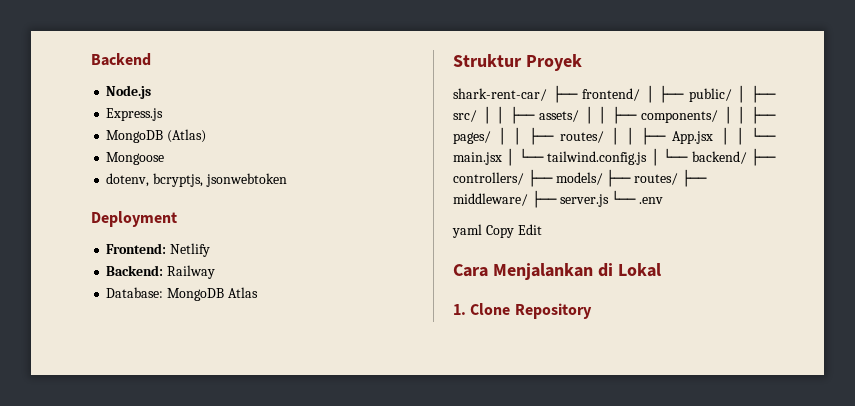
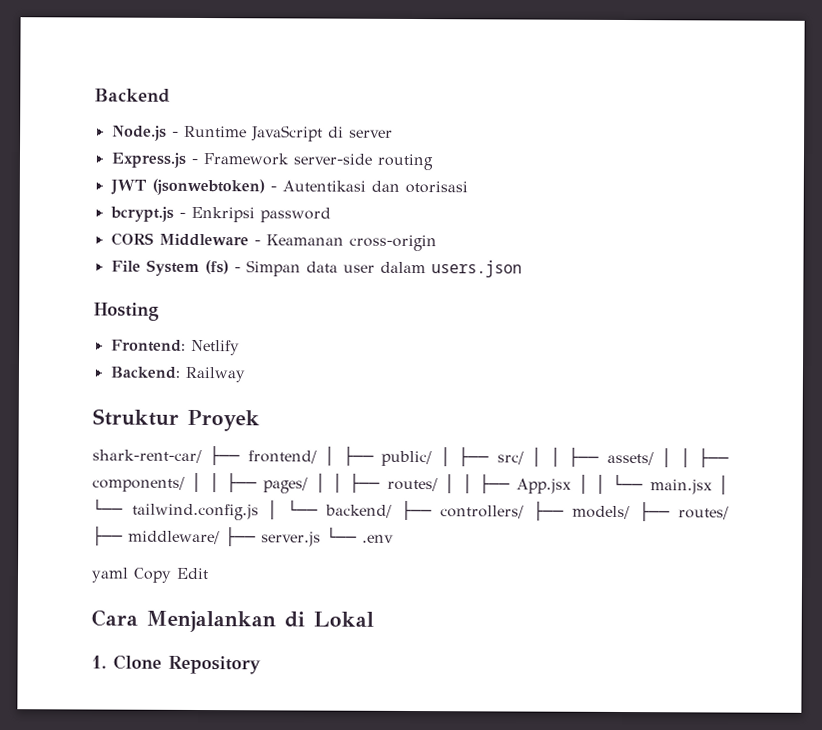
[106,108,164,121] [106,129,207,143] [106,152,165,165] [106,173,287,187] [91,211,177,227] // Express.js // MongoDB (Atlas) // Mongoose // dotenv, bcryptjs, jsonwebtoken // Deployment -> [171,125,393,142] [110,152,433,171] [109,178,468,196] [109,206,331,223] [110,232,437,252] [110,259,522,278] [93,302,159,321] - Runtime JavaScript di server // Express.js - Framework server-side routing // JWT (jsonwebtoken) - Autentikasi dan otorisasi // bcrypt.js - Enkripsi password // CORS Middleware - Keamanan cross-origin // File System (fs) - Simpan data user dalam users.json // Hosting
[106,287,258,301] // Database: MongoDB Atlas -> (245, 374) none

